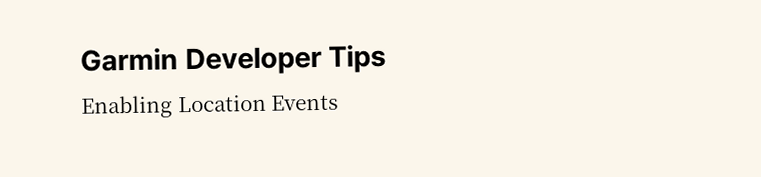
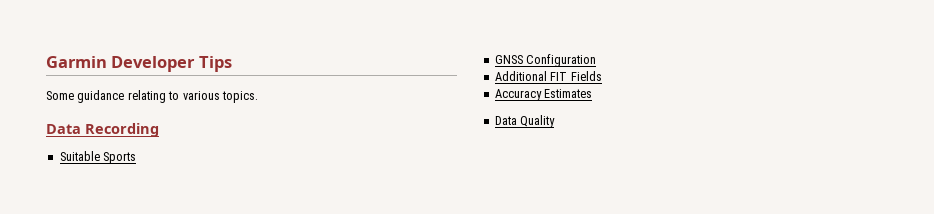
[81,94,340,119] Enabling Location Events -> [46,90,258,103] [46,123,159,137] [59,151,137,164] [494,54,597,67] [494,71,602,81] [494,89,593,101] [494,115,556,128] Some guidance relating to various topics. // Data Recording // Suitable Sports // GNSS Configuration // Additional FIT Fields // Accuracy Estimates // Data Quality

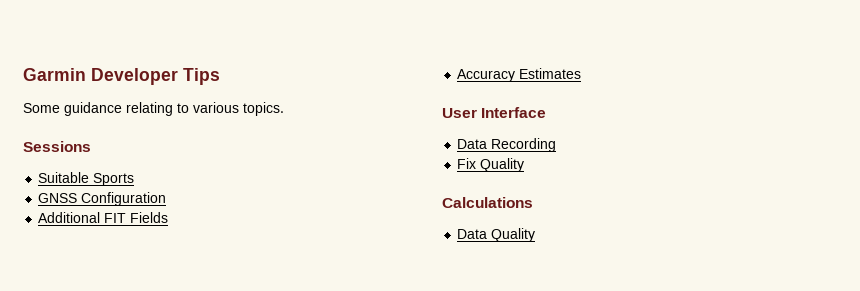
[46,123,159,137] Data Recording -> [23,141,91,152] Sessions
(593, 93) none -> [442,107,547,118] [457,138,557,152] [457,158,525,172] [442,197,533,208] // User Interface // Data Recording // Fix Quality // Calculations

